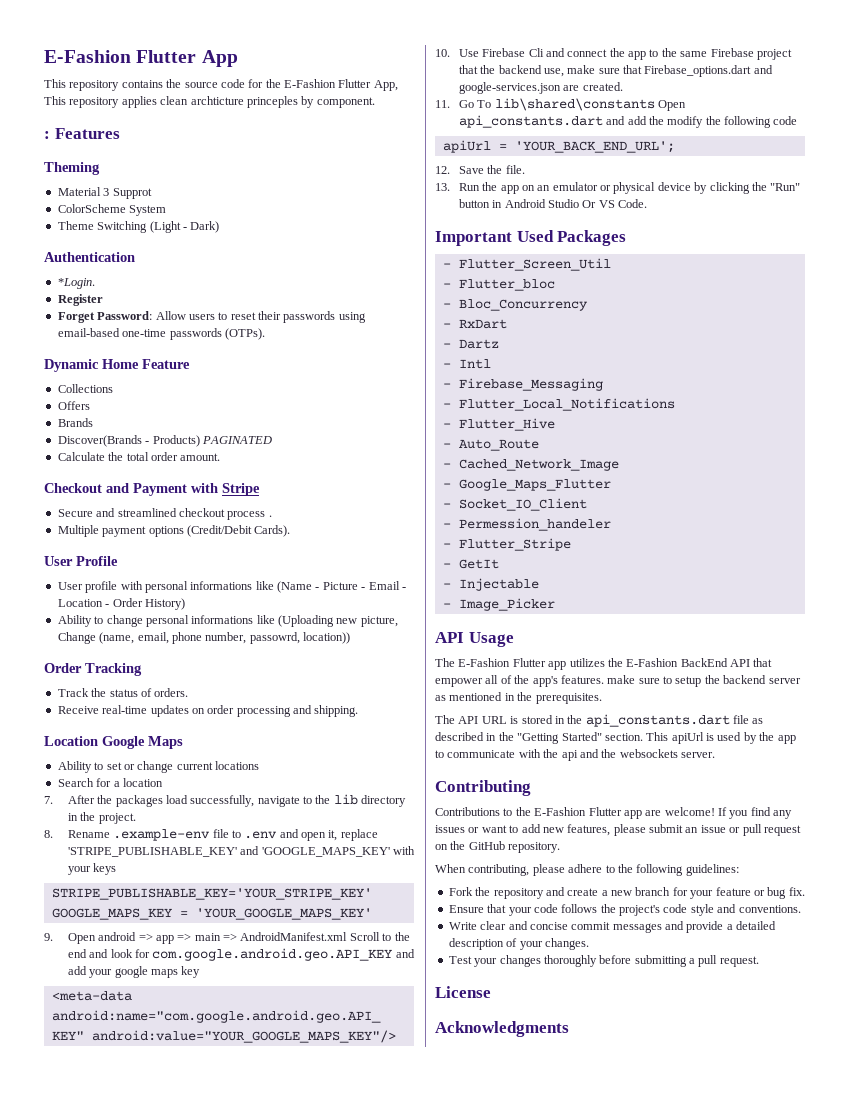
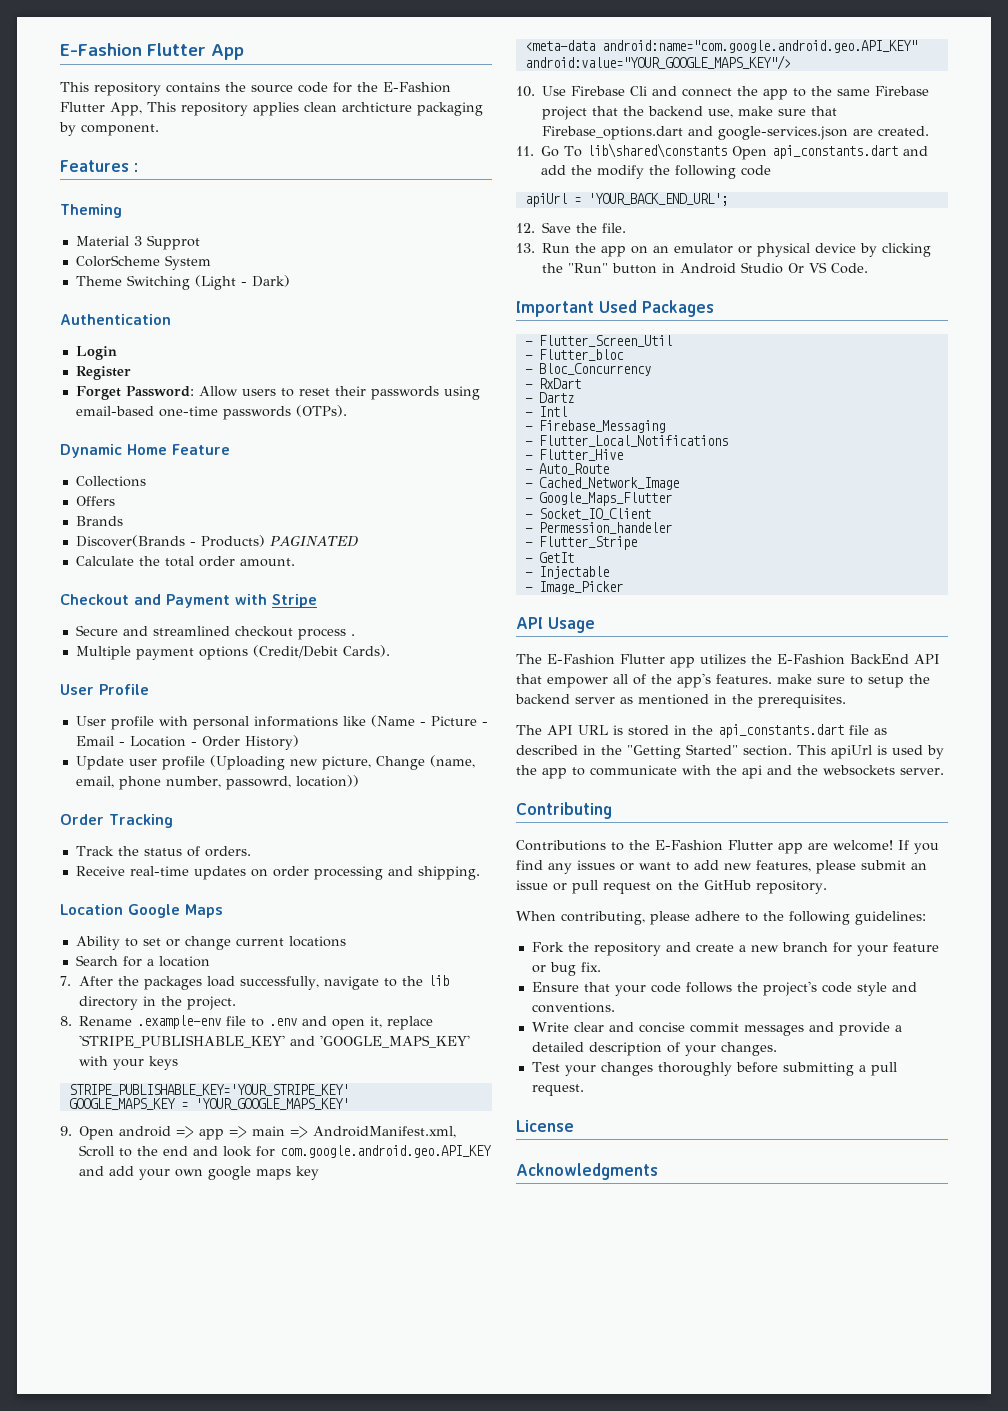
[246,96,298,108] princeples -> [417,102,483,116] packaging
(375, 102) none -> [60,160,129,172] Features
[54,128,120,139] Features -> (138, 167) none
[57,278,95,289] *Login. -> [75,346,117,360] Login
[57,615,275,627] Ability to change personal informations like -> [75,756,205,770] Update user profile
[240,932,348,941] AndroidManifest.xml -> [313,1126,457,1138] AndroidManifest.xml,
(113, 973) none -> [175,1169,204,1177] own

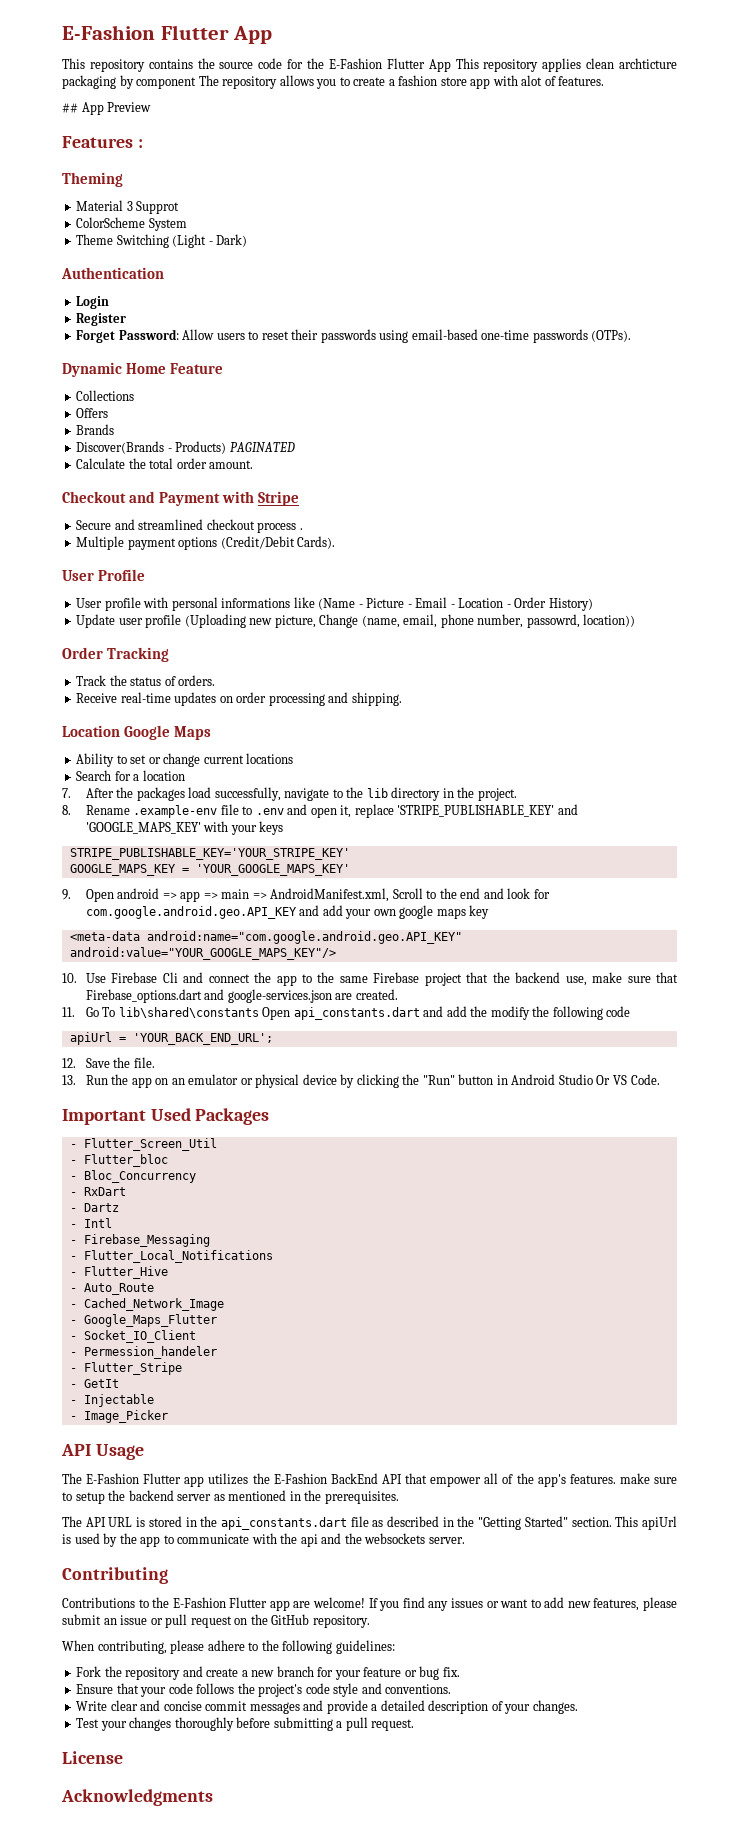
[110,102,142,116] App, -> [428,59,451,72] App
[81,124,159,136] component. -> [136,75,605,89] [62,102,152,115] component The repository allows you to create a fashion store app with alot of features. // ## App Preview

